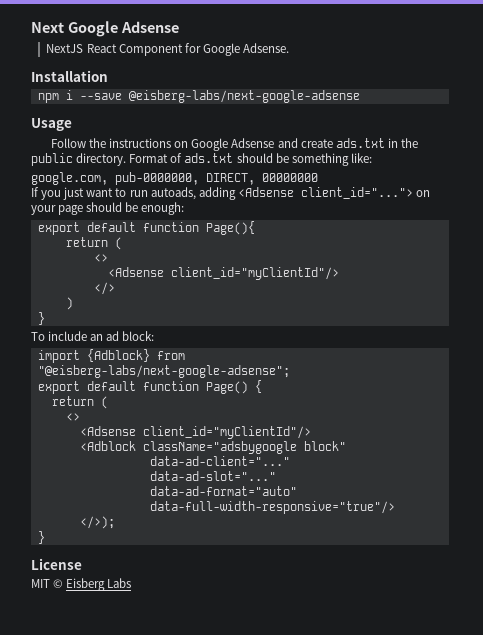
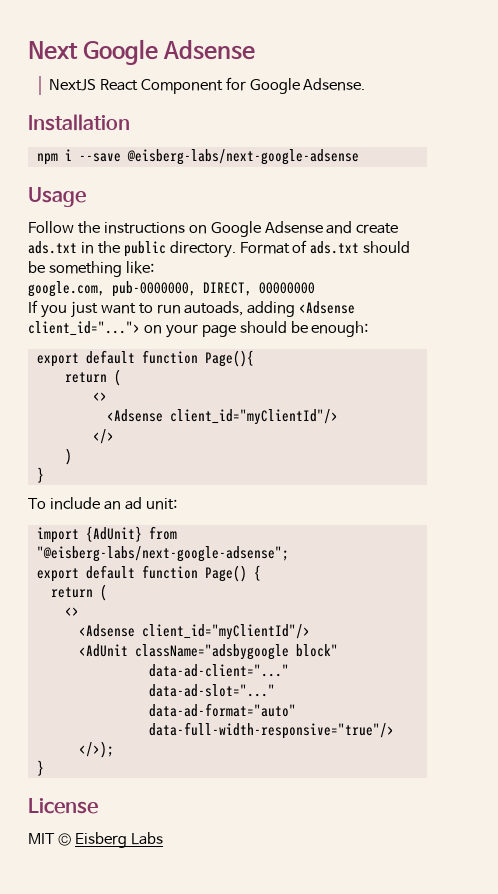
[122,331,155,341] block: -> [145,498,177,510] unit:
[86,349,150,362] {Adblock} -> [85,526,142,542] {AdUnit}
[79,441,136,451] <Adblock -> [78,644,128,657] <AdUnit

